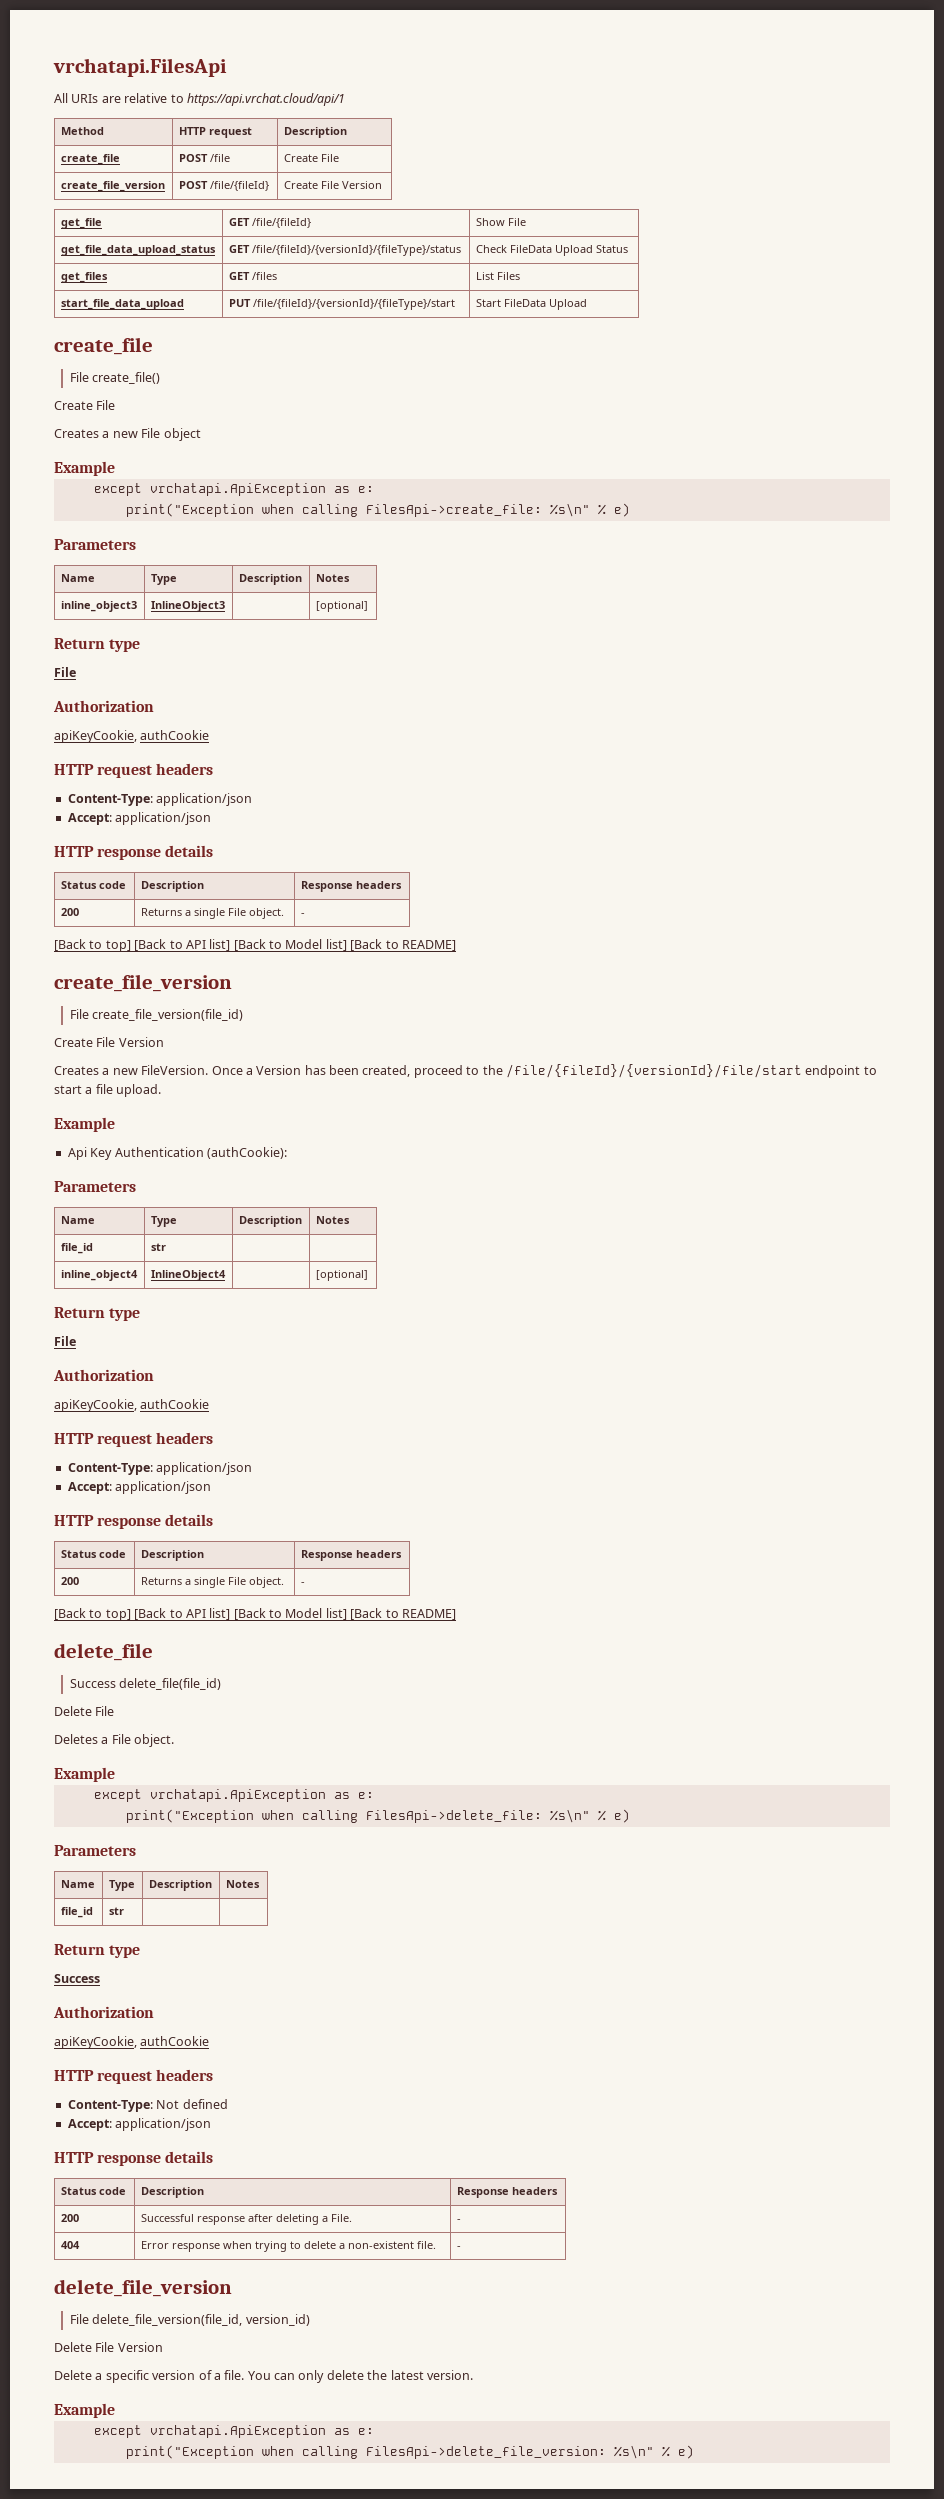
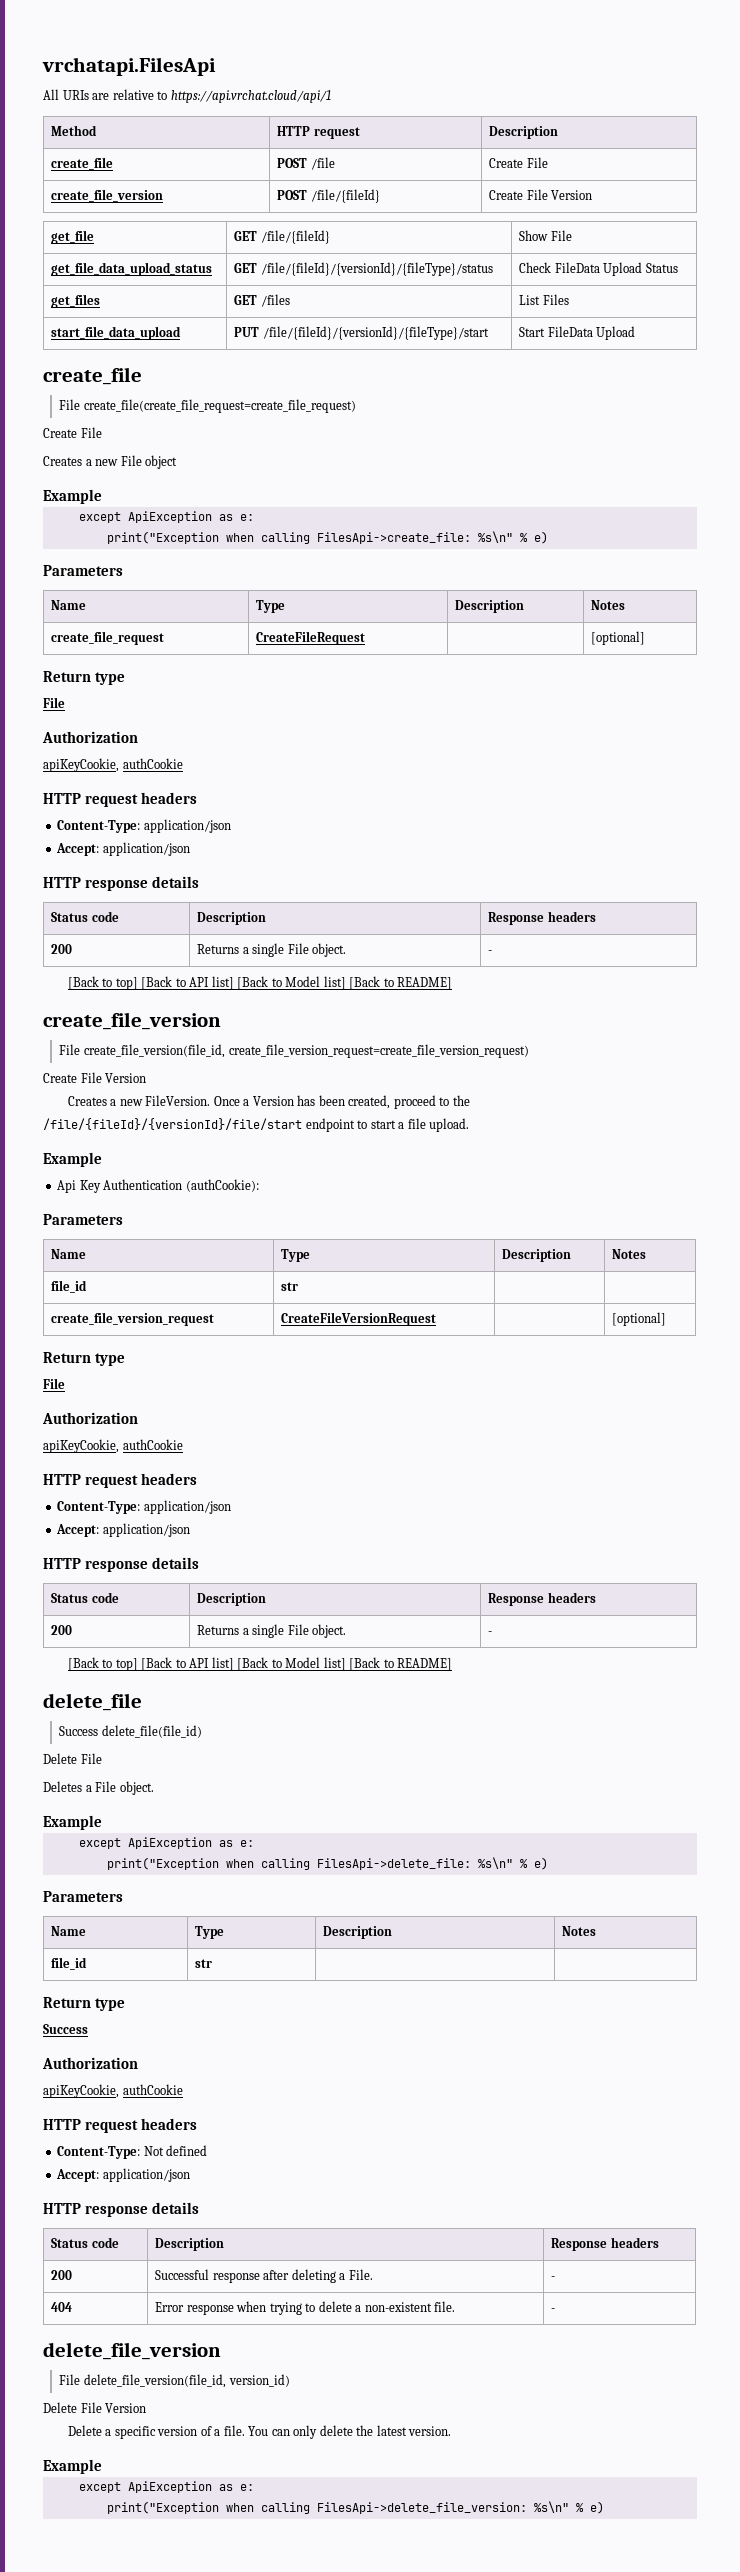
[92,372,161,384] create_file() -> [83,399,356,413] create_file(create_file_request=create_file_request)
[149,483,326,496] vrchatapi.ApiException -> [127,511,212,523] ApiException
[60,601,137,612] [150,601,225,612] inline_object3 | InlineObject3 -> [51,631,165,645] [256,631,366,645] create_file_request | CreateFileRequest
[92,1009,244,1021] create_file_version(file_id) -> [83,1044,529,1058] create_file_version(file_id, create_file_version_request=create_file_version_request)
[60,1270,138,1281] [150,1270,226,1281] inline_object4 | InlineObject4 -> [51,1312,215,1326] [281,1312,437,1326] create_file_version_request | CreateFileVersionRequest
[149,1789,326,1802] vrchatapi.ApiException -> [127,1837,212,1849] ApiException
[149,2425,326,2438] vrchatapi.ApiException -> [127,2481,212,2493] ApiException

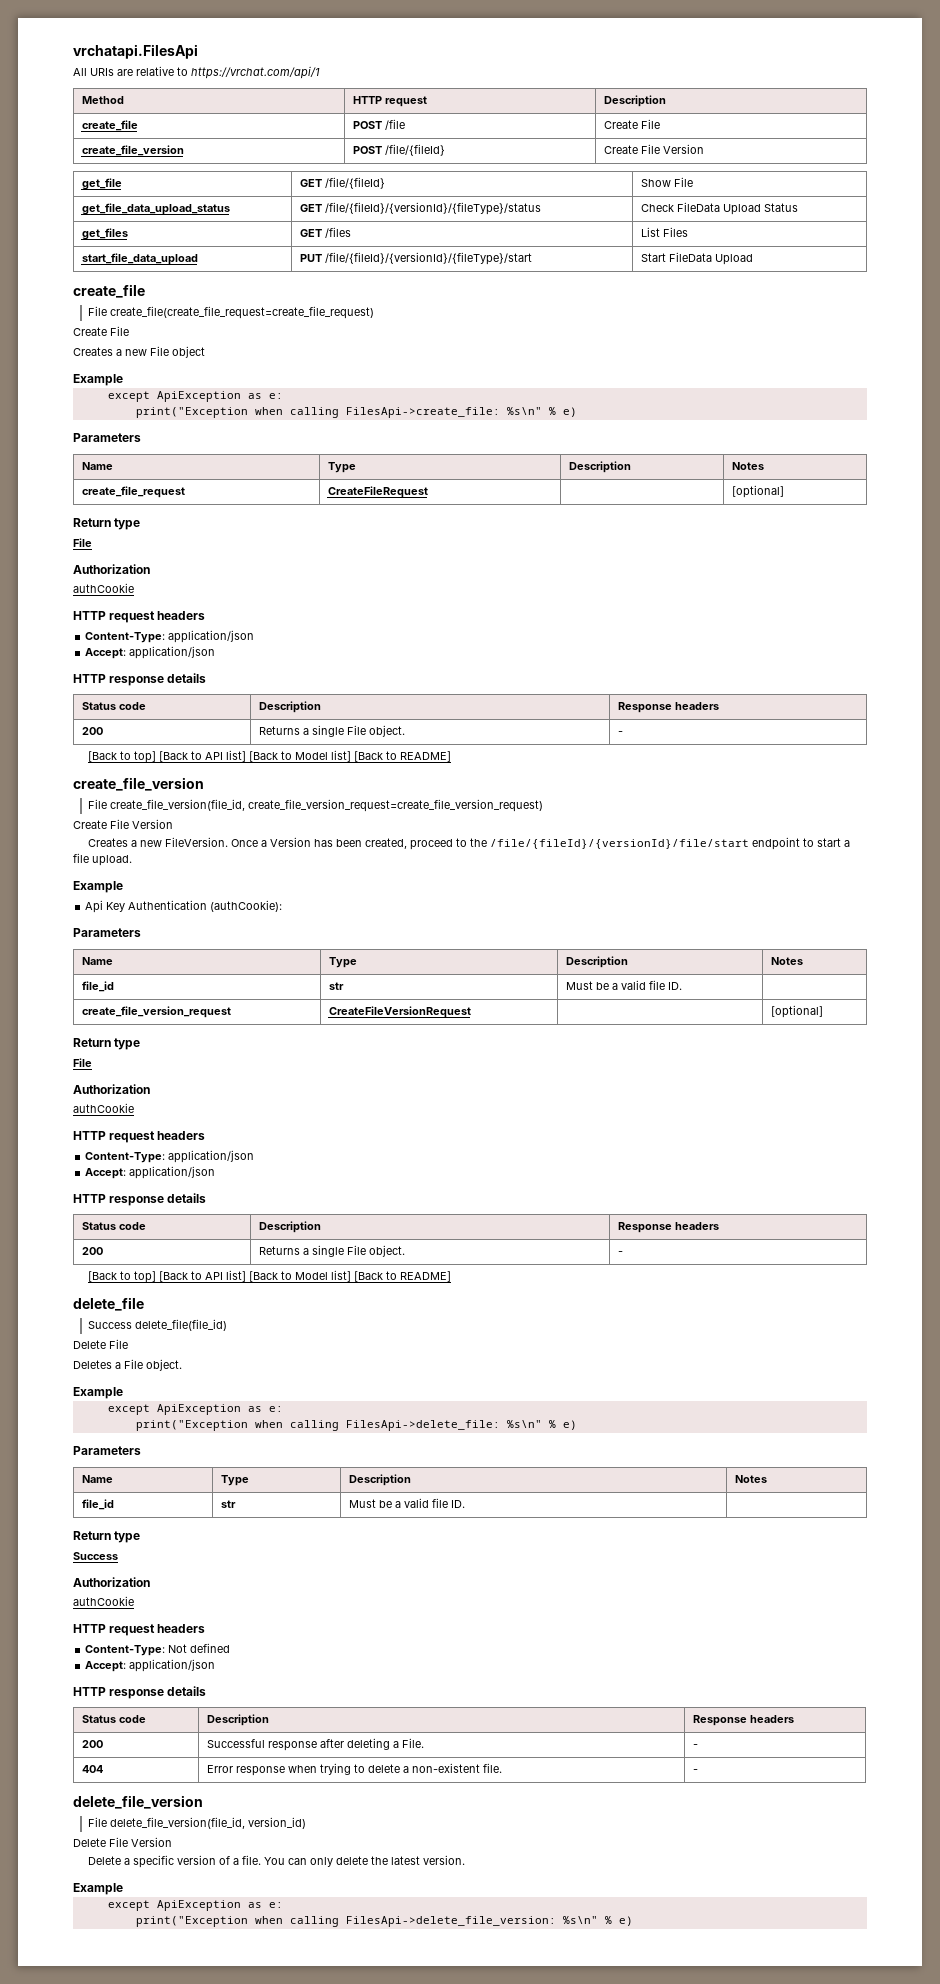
[170,90,331,103] https://api.vrchat.cloud/api/1 -> [191,66,320,79] https://vrchat.com/api/1
[43,758,119,772] apiKeyCookie, -> (150, 569) none
(299, 1286) none -> [565,980,682,990] Must be a valid file ID.
[43,1439,119,1453] apiKeyCookie, -> (150, 1089) none
(213, 1963) none -> [348,1498,465,1508] Must be a valid file ID.
[43,2084,119,2098] apiKeyCookie, -> (150, 1582) none

